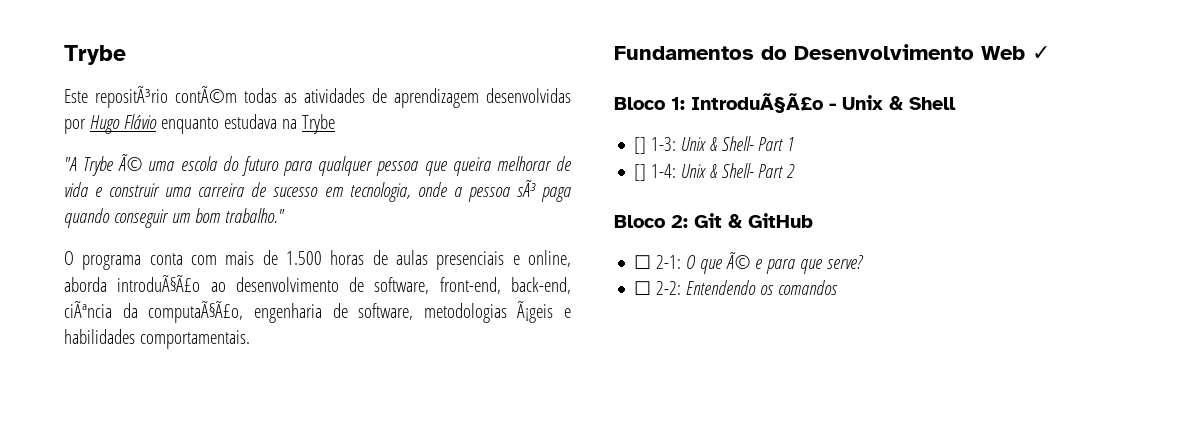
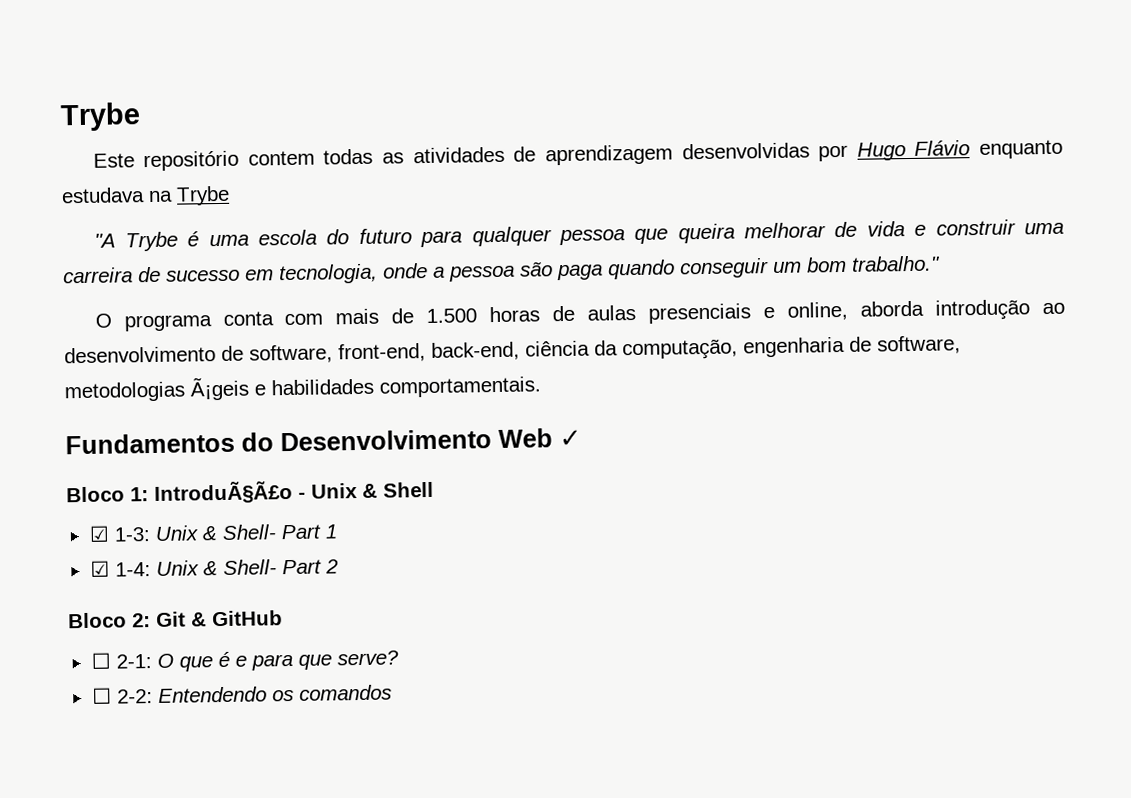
[95,85,237,108] repositÃ³rio contÃ©m -> [143,150,315,172] repositório contem
[118,153,143,171] Ã© -> [187,231,200,247] é
[516,179,536,197] sÃ³ -> [520,261,553,277] são
[117,274,201,292] introduÃ§Ã£o -> [935,299,1031,321] introdução
[64,300,244,323] ciÃªncia da computaÃ§Ã£o, -> [525,338,738,361] ciência da computação,
[634,137,647,154] [] -> [88,525,110,542] ☑
[634,164,647,181] [] -> [89,560,110,577] ☑
[726,251,751,269] Ã© -> [217,651,230,668] é

